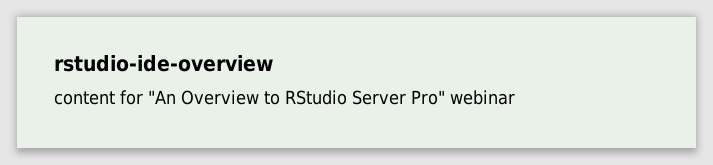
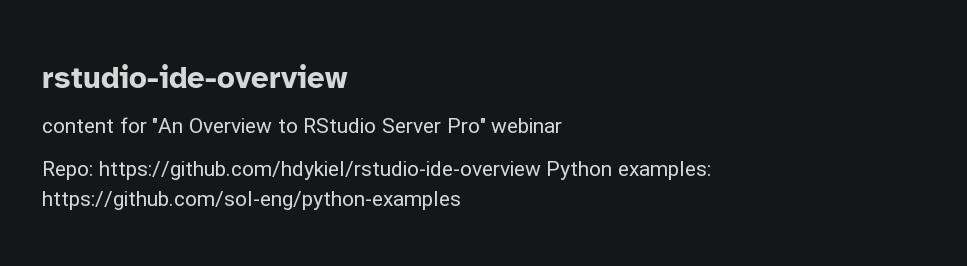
(515, 97) none -> [42,161,712,180] [42,191,461,210] // Repo: https://github.com/hdykiel/rstudio-ide-overview Python examples: https://github.com/sol-eng/python-examples

